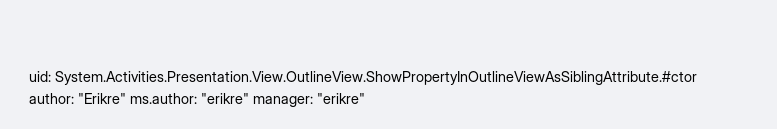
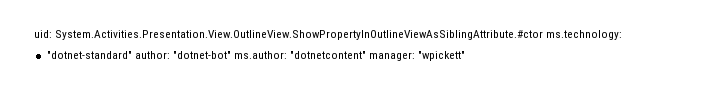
[29,93,365,107] author: "Erikre" ms.author: "erikre" manager: "erikre" -> [546,30,623,40] [46,51,466,61] ms.technology: // "dotnet-standard" author: "dotnet-bot" ms.author: "dotnetcontent" manager: "wpickett"

